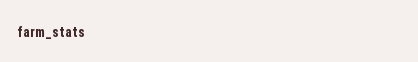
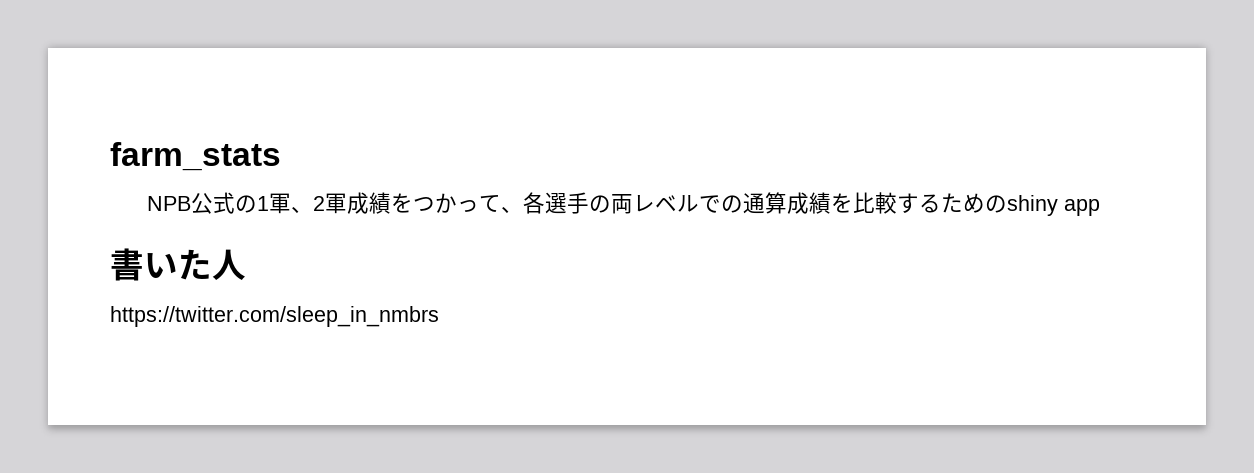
(85, 32) none -> [147,192,1101,216] [110,248,246,281] [110,306,439,327] // NPB公式の1軍、2軍成績をつかって、各選手の両レベルでの通算成績を比較するためのshiny app // 書いた人 // https://twitter.com/sleep_in_nmbrs

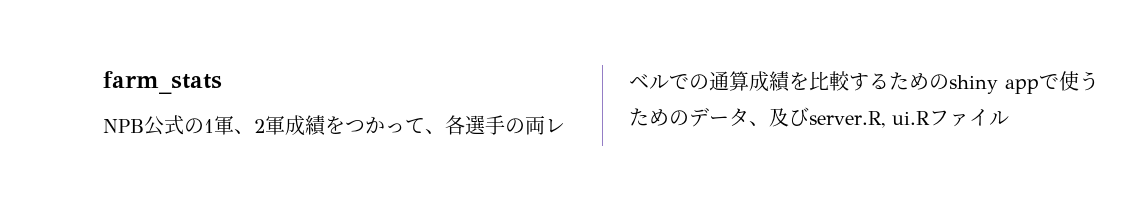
[110,248,246,281] [110,306,439,327] // 書いた人 // https://twitter.com/sleep_in_nmbrs -> [1039,71,1099,91] [629,107,1009,128] で使うためのデータ、及びserver.R, ui.Rファイル

